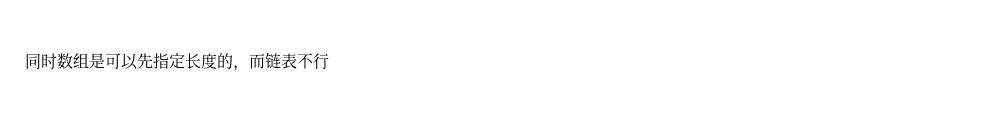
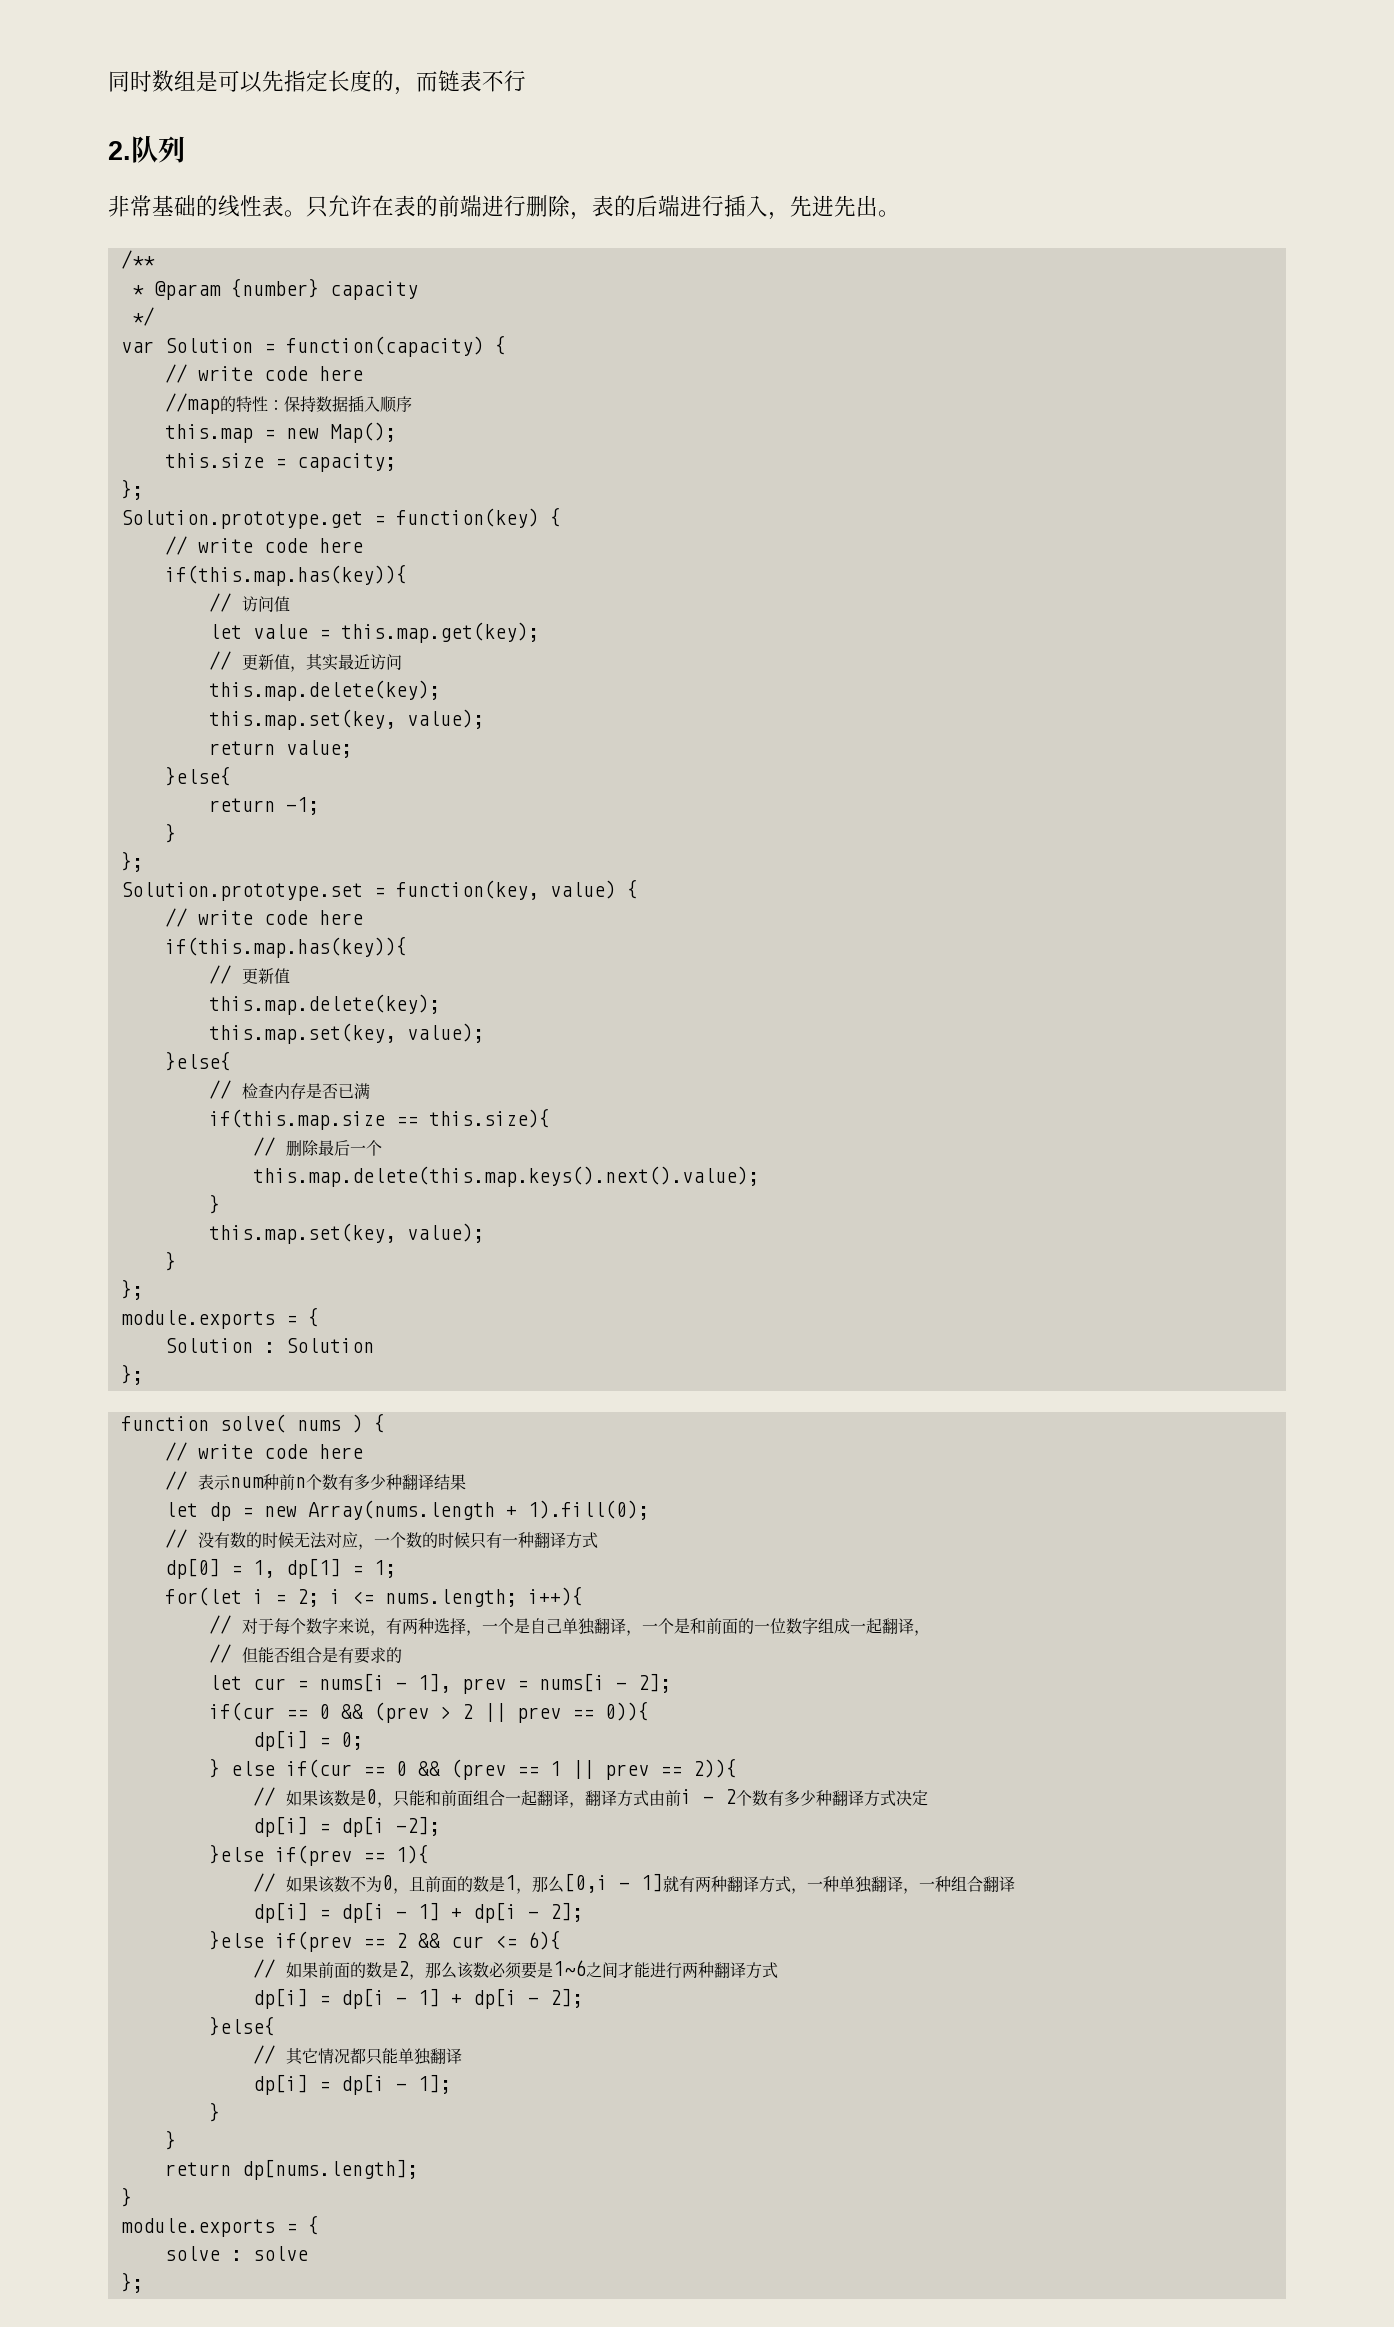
(329, 61) none -> [108,135,185,163] [108,195,900,220] [120,250,155,269] [131,278,418,300] [131,307,154,326] [120,335,506,357] [164,364,363,383] [164,393,412,414] [164,422,396,443] [164,453,396,472] [120,479,143,500] [120,507,561,529] [164,536,363,555] [164,564,407,586] [208,593,290,612] [208,622,539,643] [208,651,402,672] [208,680,440,701] [208,709,484,730] [208,740,352,758] [164,766,231,786] [208,797,319,815] [164,823,176,843] [120,851,143,872] [120,879,638,901] [164,908,363,927] [164,936,407,958] [208,965,290,984] [208,994,440,1015] [208,1023,484,1044] [164,1051,231,1071] [208,1080,370,1099] [208,1108,550,1130] [252,1137,382,1156] [252,1166,759,1187] [208,1194,220,1214] [208,1223,484,1244] [164,1251,176,1271] [120,1279,143,1300] [120,1307,319,1329] [164,1338,374,1353] [120,1364,143,1385] [120,1413,385,1433] [164,1442,363,1461] [164,1471,466,1490] [164,1500,649,1521] [164,1529,598,1550] [164,1558,396,1579] [164,1586,583,1607] [208,1615,930,1636] [208,1644,402,1664] [208,1673,671,1694] [208,1701,649,1723] [252,1730,363,1751] [208,1758,737,1780] [252,1787,928,1808] [252,1816,440,1837] [208,1844,429,1866] [252,1873,1015,1894] [252,1902,583,1923] [208,1930,561,1952] [252,1959,778,1980] [252,1988,583,2009] [208,2016,275,2036] [252,2045,462,2065] [252,2074,451,2095] [208,2102,220,2122] [164,2130,176,2150] [164,2159,418,2180] [120,2187,132,2207] [120,2215,319,2237] [164,2246,308,2261] [120,2272,143,2293] // 2.队列 // 非常基础的线性表。只允许在表的前端进行删除，表的后端进行插入，先进先出。 // /** // * @param {number} capacity // */ // var Solution = function(capacity) { // // write code here // //map的特性：保持数据插入顺序 // this.map = new Map(); // this.size = capacity; // }; // Solution.prototype.get = function(key) { // // write code here // if(this.map.has(key)){ // // 访问值 // let value = this.map.get(key); // // 更新值，其实最近访问 // this.map.delete(key); // this.map.set(key, value); // return value; // }else{ // return -1; // } // }; // Solution.prototype.set = function(key, value) { // // write code here // if(this.map.has(key)){ // // 更新值 // this.map.delete(key); // this.map.set(key, value); // }else{ // // 检查内存是否已满 // if(this.map.size == this.size){ // // 删除最后一个 // this.map.delete(this.map.keys().next().value); // } // this.map.set(key, value); // } // }; // module.exports = { // Solution : Solution // }; // function solve( nums ) { // // write code here // // 表示num种前n个数有多少种翻译结果 // let dp = new Array(nums.length + 1).fill(0); // // 没有数的时候无法对应，一个数的时候只有一种翻译方式 // dp[0] = 1, dp[1] = 1; // for(let i = 2; i <= nums.length; i++){ // // 对于每个数字来说，有两种选择，一个是自己单独翻译，一个是和前面的一位数字组成一起翻译， // // 但能否组合是有要求的 // let cur = nums[i - 1], prev = nums[i - 2]; // if(cur == 0 && (prev > 2 || prev == 0)){ // dp[i] = 0; // } else if(cur == 0 && (prev == 1 || prev == 2)){ // // 如果该数是0，只能和前面组合一起翻译，翻译方式由前i - 2个数有多少种翻译方式决定 // dp[i] = dp[i -2]; // }else if(prev == 1){ // // 如果该数不为0，且前面的数是1，那么[0,i - 1]就有两种翻译方式，一种单独翻译，一种组合翻译 // dp[i] = dp[i - 1] + dp[i - 2]; // }else if(prev == 2 && cur <= 6){ // // 如果前面的数是2，那么该数必须要是1~6之间才能进行两种翻译方式 // dp[i] = dp[i - 1] + dp[i - 2]; // }else{ // // 其它情况都只能单独翻译 // dp[i] = dp[i - 1]; // } // } // return dp[nums.length]; // } // module.exports = { // solve : solve // };

